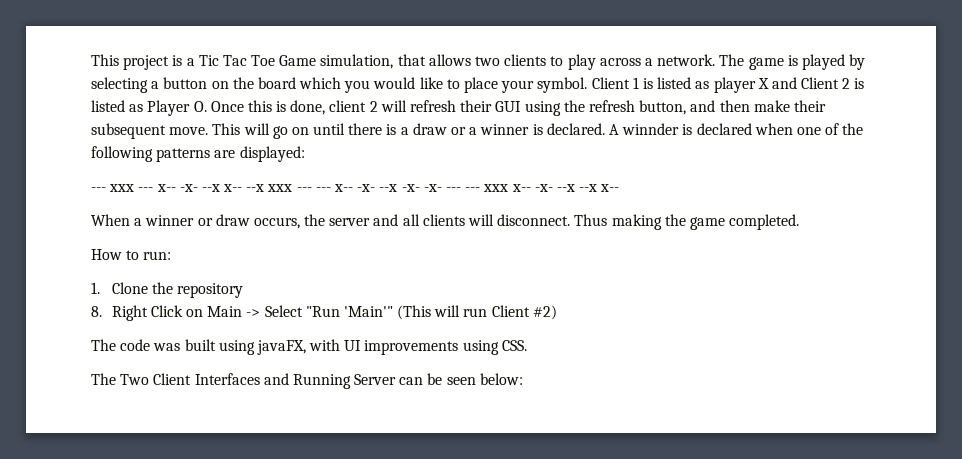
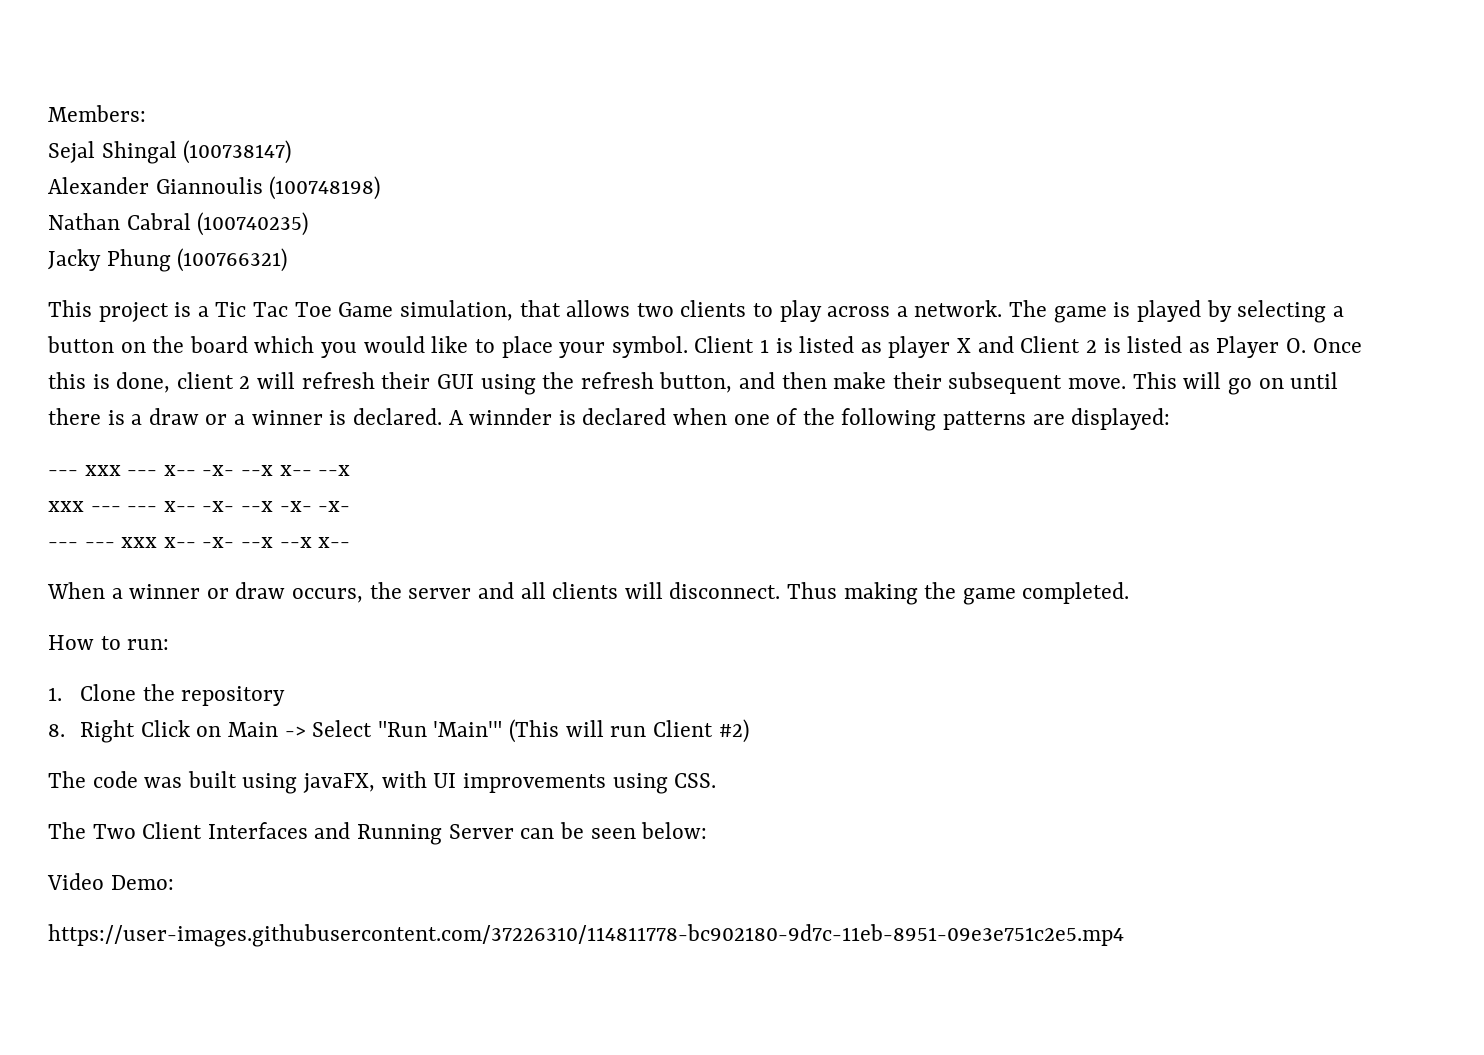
(91, 60) none -> [48,105,146,122] [48,140,292,164] [48,176,381,200] [48,212,309,236] [48,248,288,272] Members: // Sejal Shingal (100738147) // Alexander Giannoulis (100748198) // Nathan Cabral (100740235) // Jacky Phung (100766321) //
(265, 188) none -> (351, 470) //
(442, 188) none -> (351, 506) //
(523, 379) none -> [47,873,174,890] [48,924,1124,947] // Video Demo: // https://user-images.githubusercontent.com/37226310/114811778-bc902180-9d7c-11eb-8951-09e3e751c2e5.mp4

